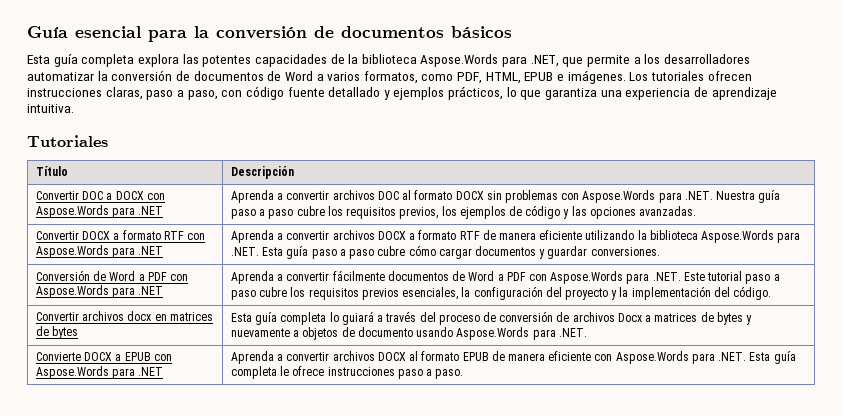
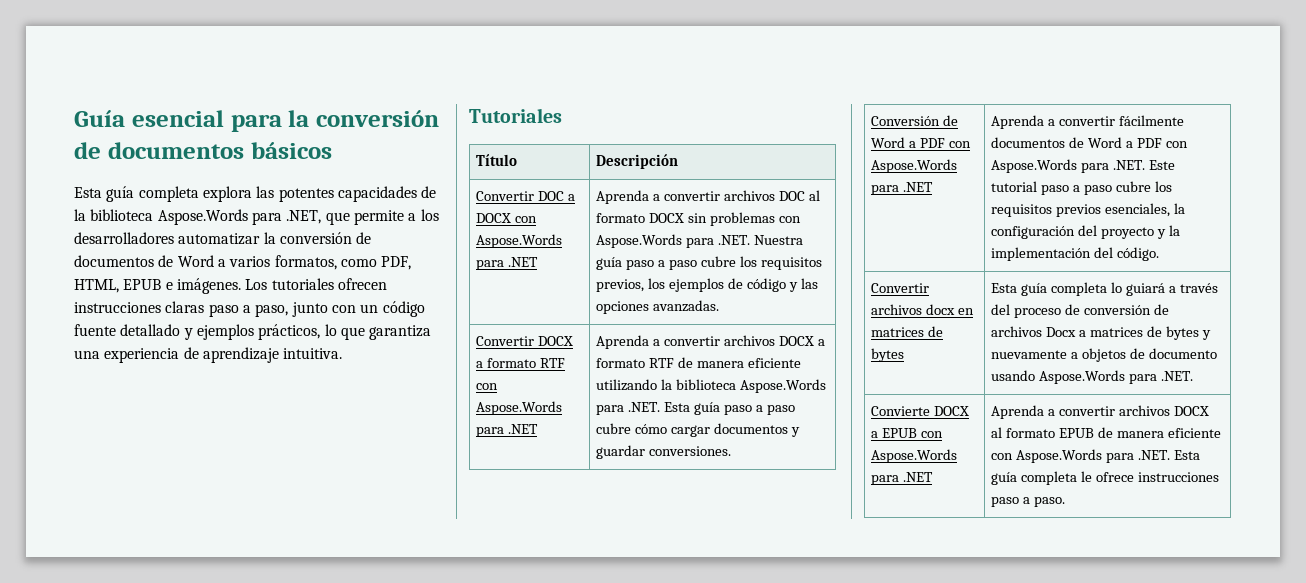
[105,87,143,100] claras, -> [165,301,205,313] claras
[221,90,243,97] con -> [291,302,379,317] junto con un

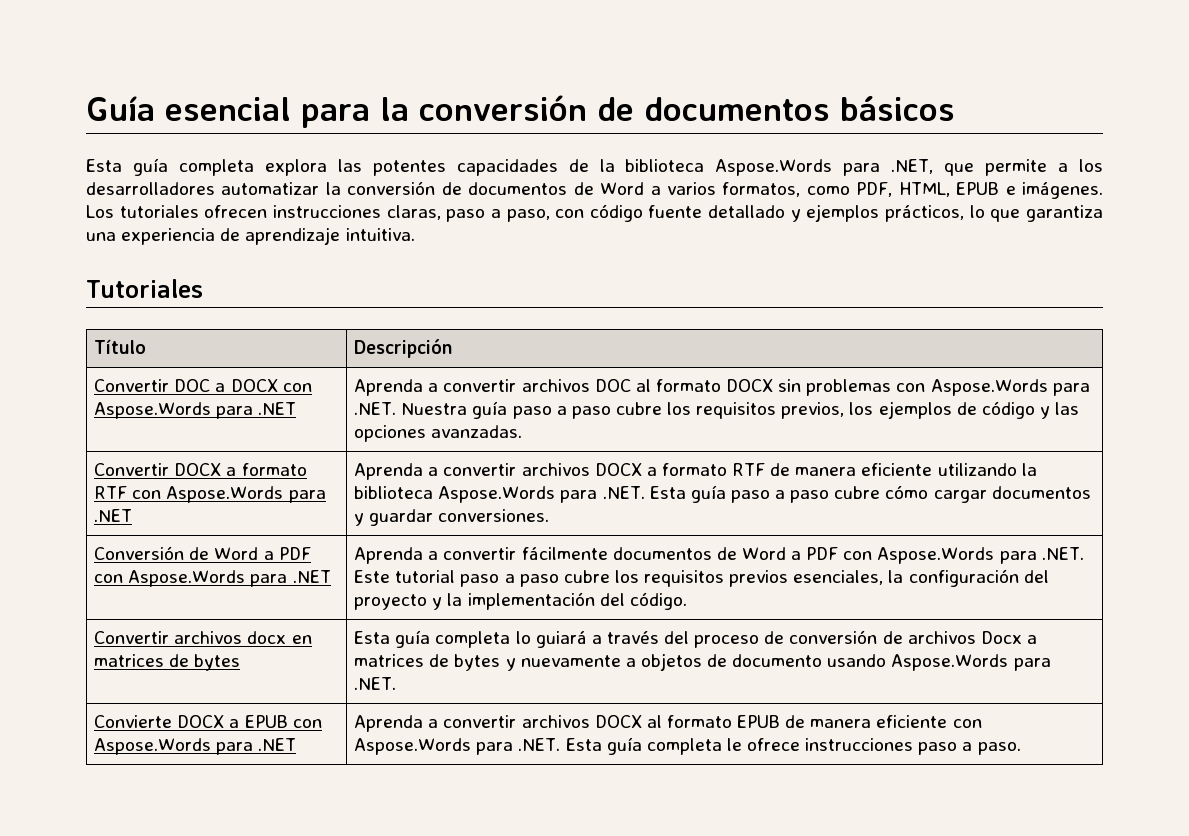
[165,301,205,313] claras -> [386,205,441,220] claras,
[291,302,379,317] junto con un -> [555,209,585,218] con

